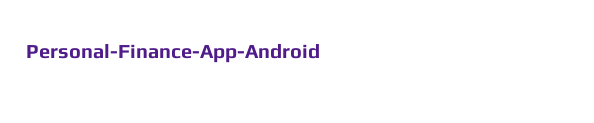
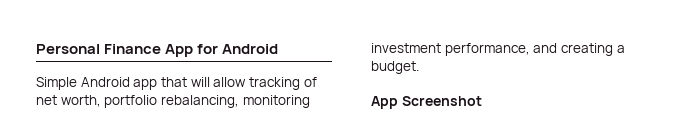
[26,44,320,63] Personal-Finance-App-Android -> [36,44,279,57] [36,77,317,90] [36,95,310,108] [371,43,625,56] [371,61,419,74] [371,96,482,109] Personal Finance App for Android // Simple Android app that will allow tracking of net worth, portfolio rebalancing, monitoring investment performance, and creating a budget. // App Screenshot

